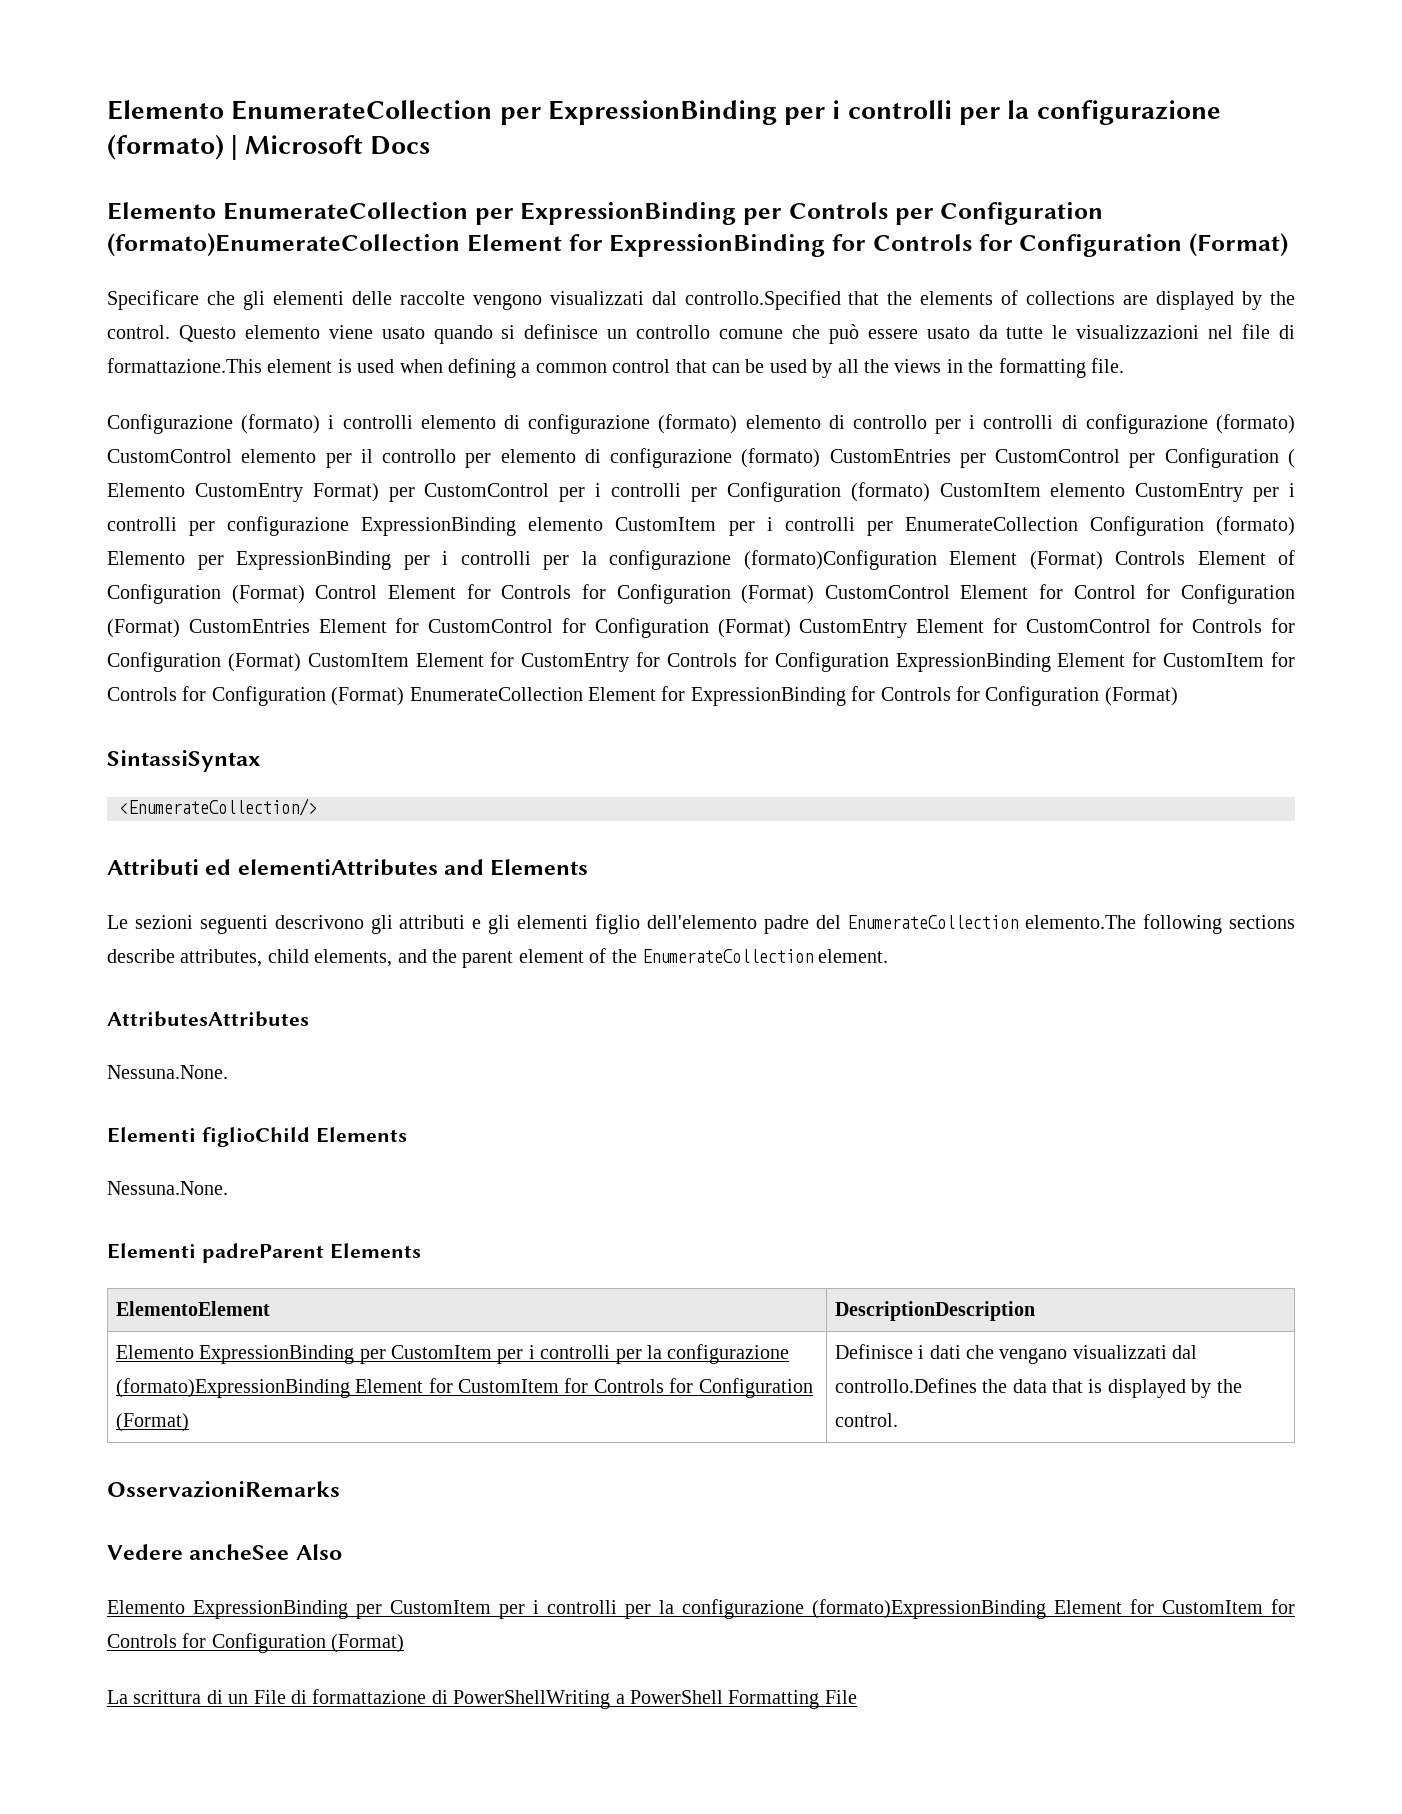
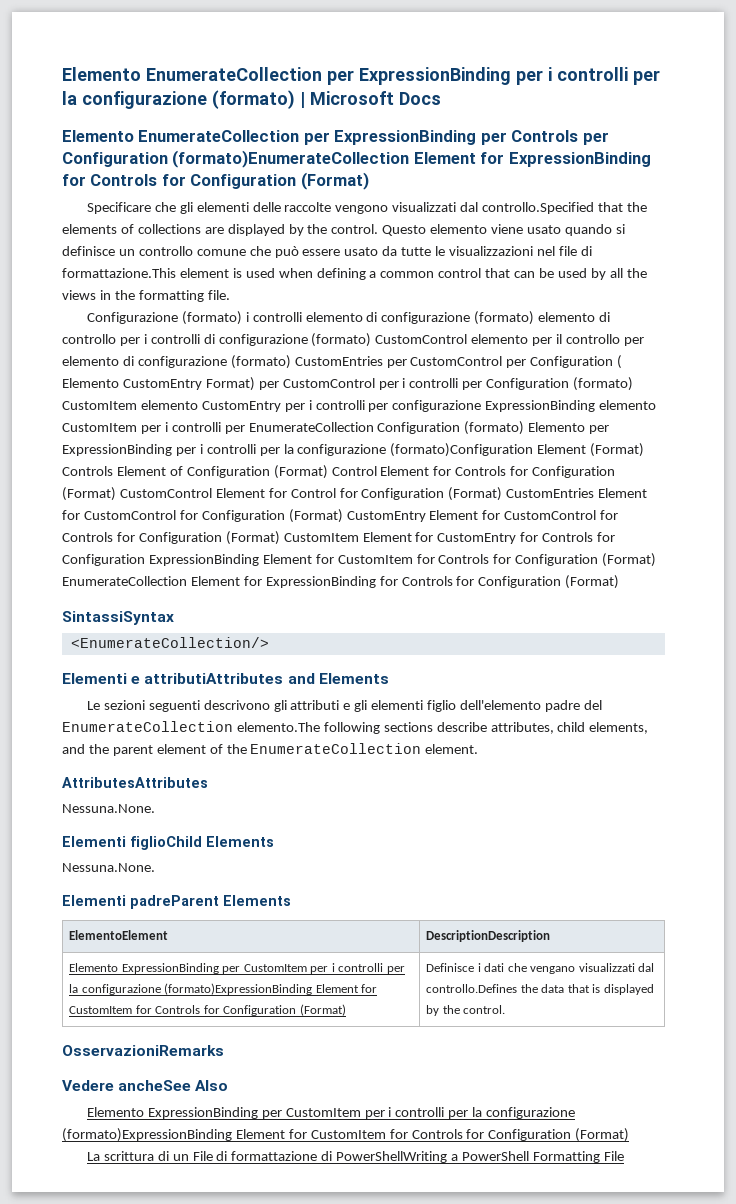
[107,859,438,876] Attributi ed elementiAttributes -> [62,673,284,684] Elementi e attributiAttributes

